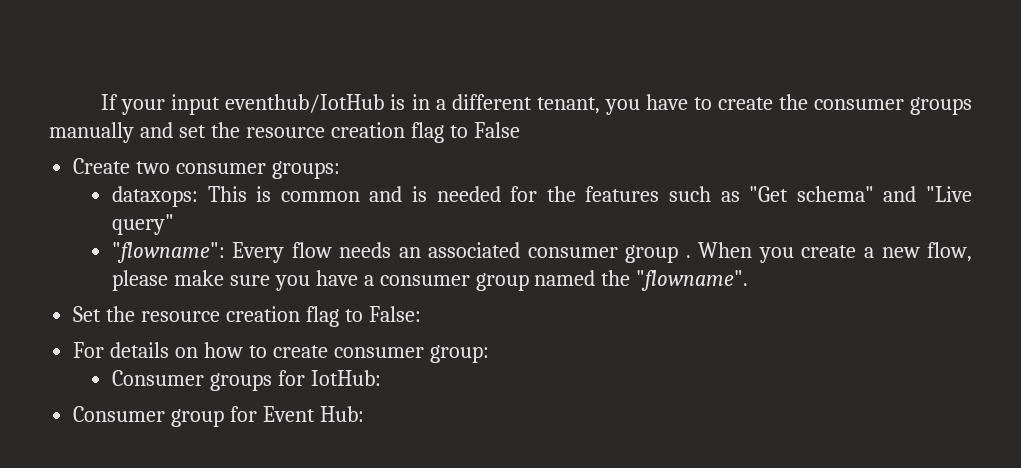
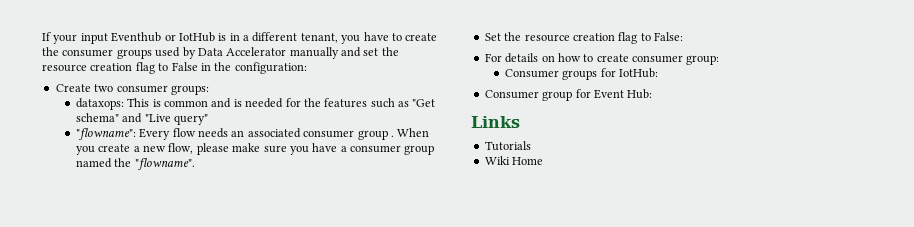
[225,94,385,113] eventhub/IotHub -> [111,32,215,42] Eventhub or IotHub
(973, 106) none -> [155,47,287,59] used by Data Accelerator
(520, 130) none -> [200,62,307,74] in the configuration:
(364, 414) none -> [471,116,520,128] [484,141,531,151] [484,156,544,165] // Links // Tutorials // Wiki Home

